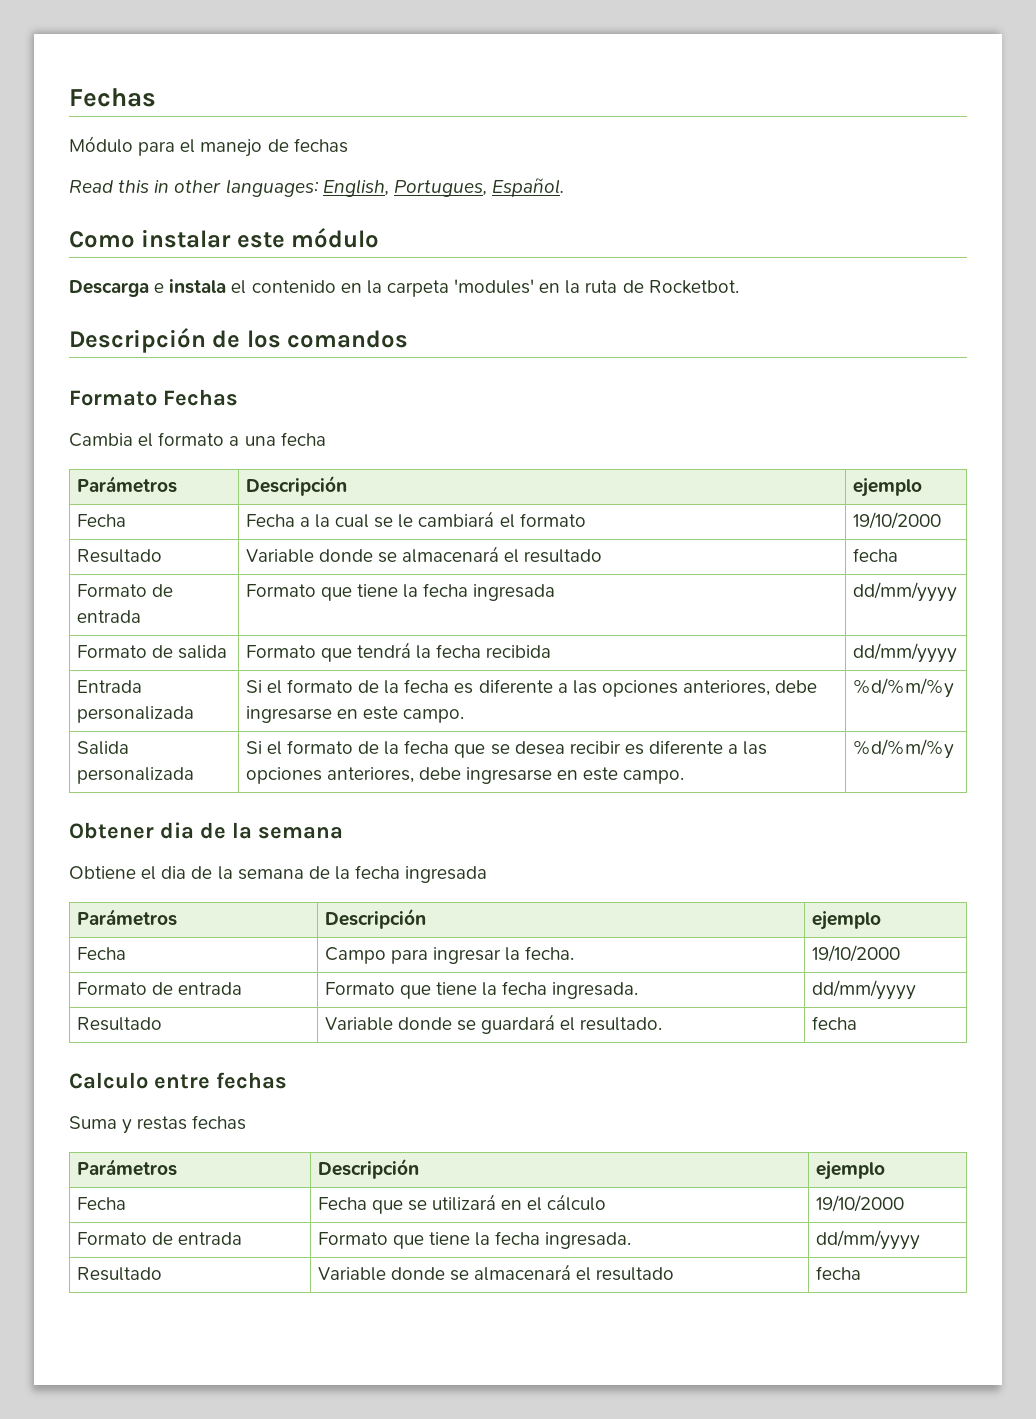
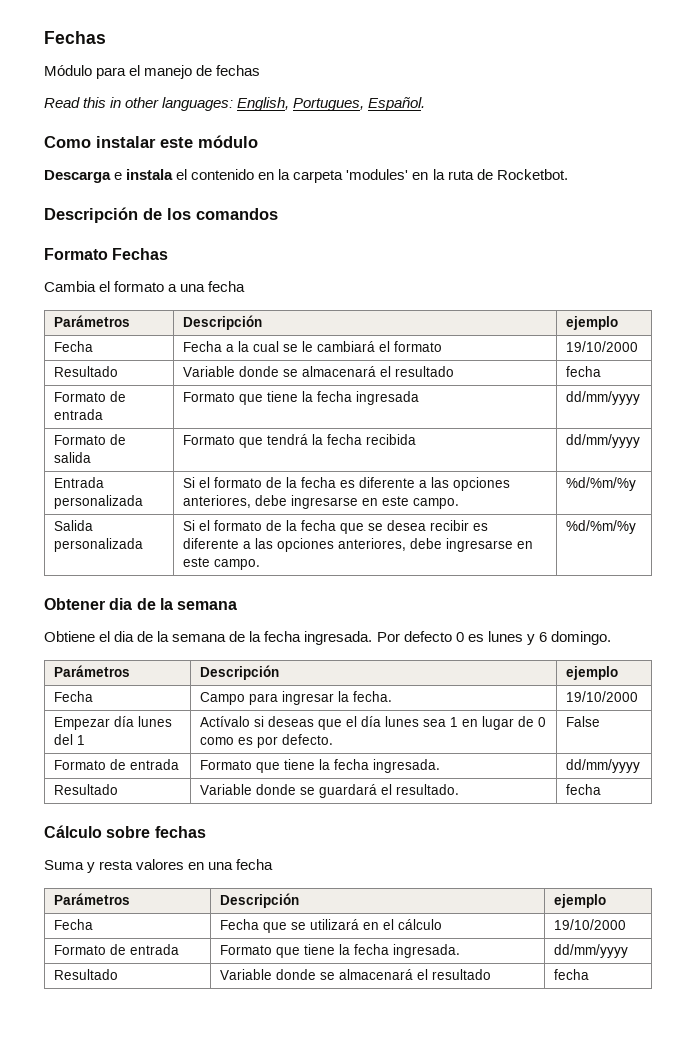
[405,866,488,883] ingresada -> [304,631,611,645] ingresada. Por defecto 0 es lunes y 6 domingo.
(900, 953) none -> [53,716,172,730] [53,734,85,745] [199,716,546,730] [199,734,333,748] [565,716,600,727] // Empezar día lunes del 1 | Actívalo si deseas que el día lunes sea 1 en lugar de 0 como es por defecto. | False
[69,1072,210,1089] Calculo entre -> [44,825,151,838] Cálculo sobre
[137,1115,247,1130] restas fechas -> [99,859,274,870] resta valores en una fecha

